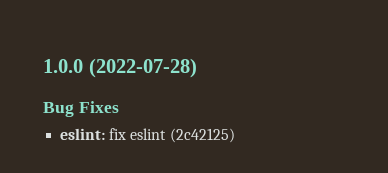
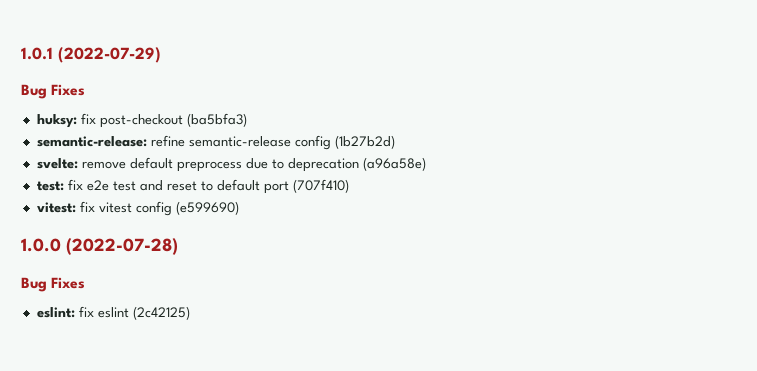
(43, 66) none -> [21,47,161,63] [21,84,86,99] [36,113,247,128] [36,135,395,150] [36,157,426,172] [36,179,349,194] [36,201,239,216] 1.0.1 (2022-07-29) // Bug Fixes // huksy: fix post-checkout (ba5bfa3) // semantic-release: refine semantic-release config (1b27b2d) // svelte: remove default preprocess due to deprecation (a96a58e) // test: fix e2e test and reset to default port (707f410) // vitest: fix vitest config (e599690) //

